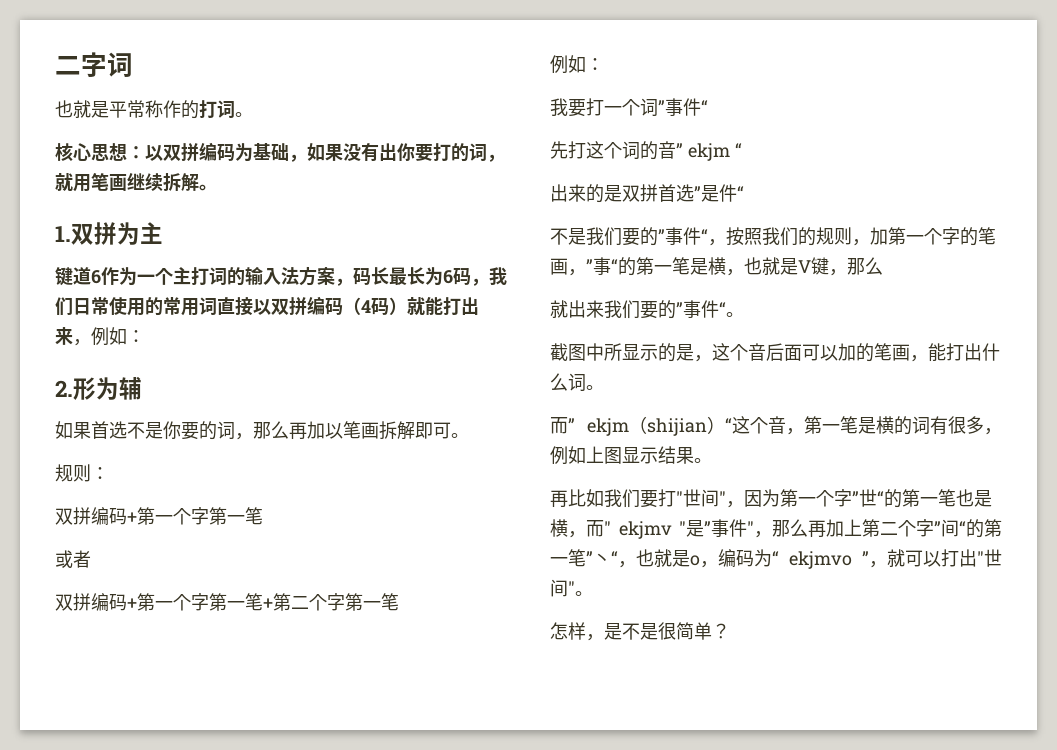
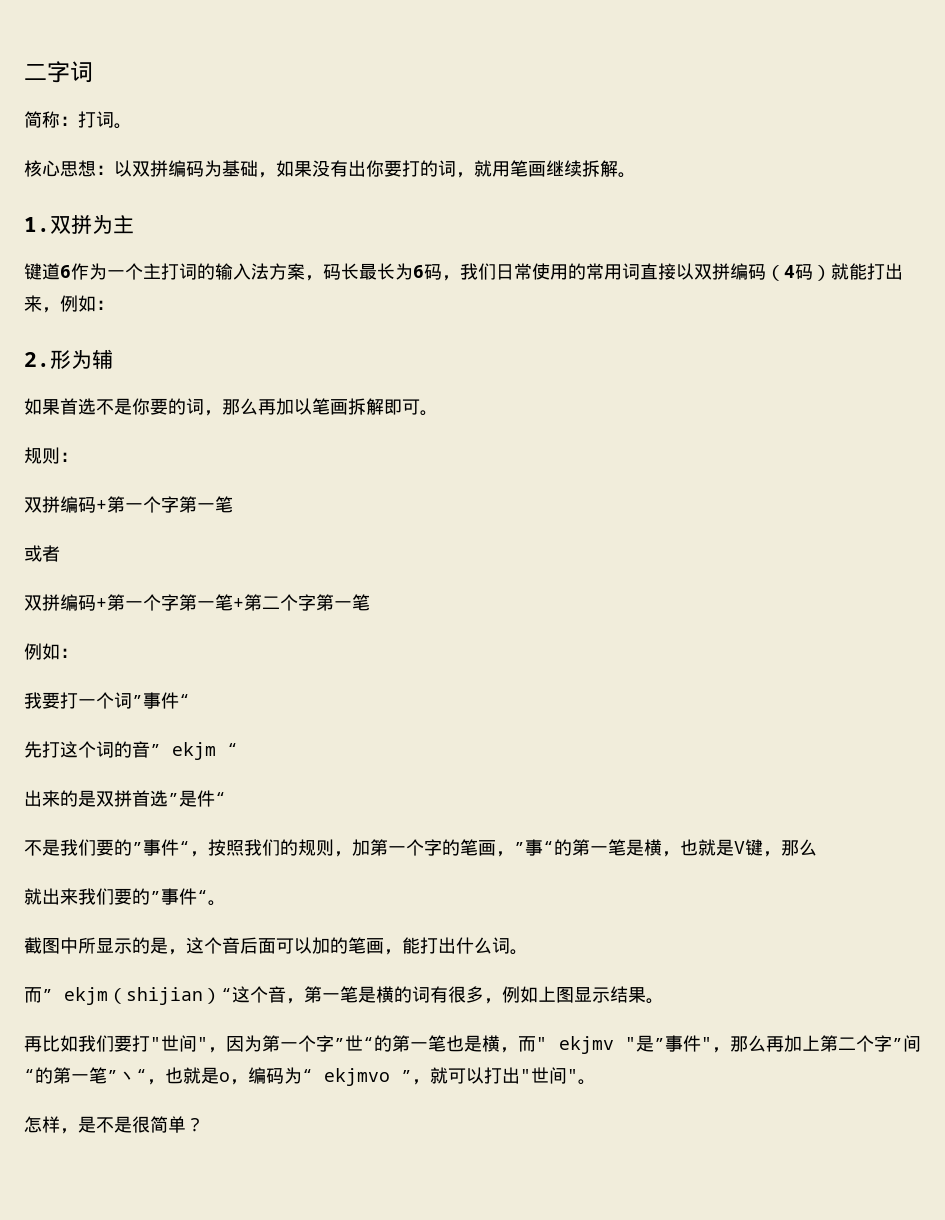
[55,100,199,119] 也就是平常称作的 -> [24,111,78,128] 简称：

